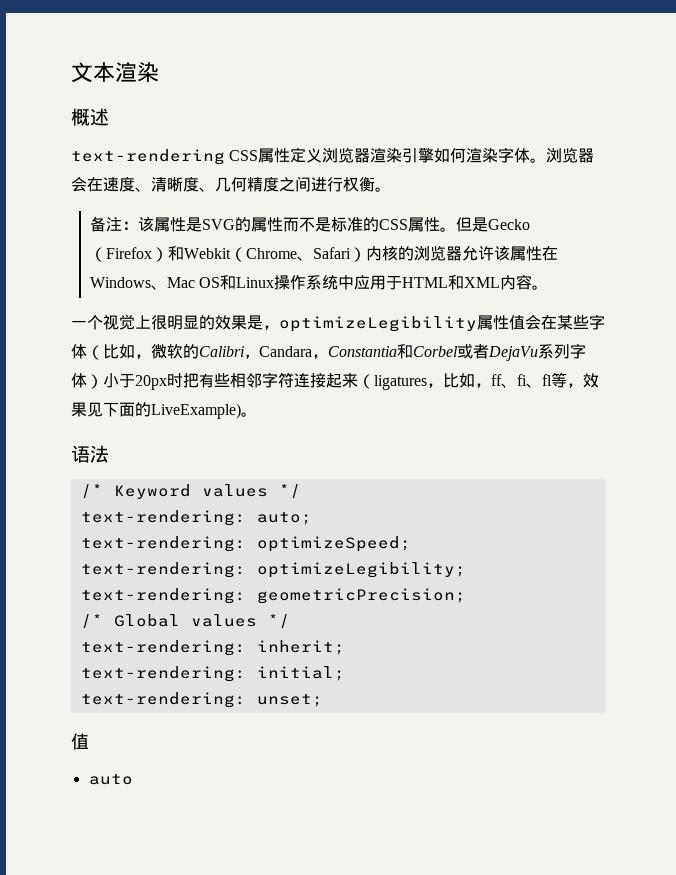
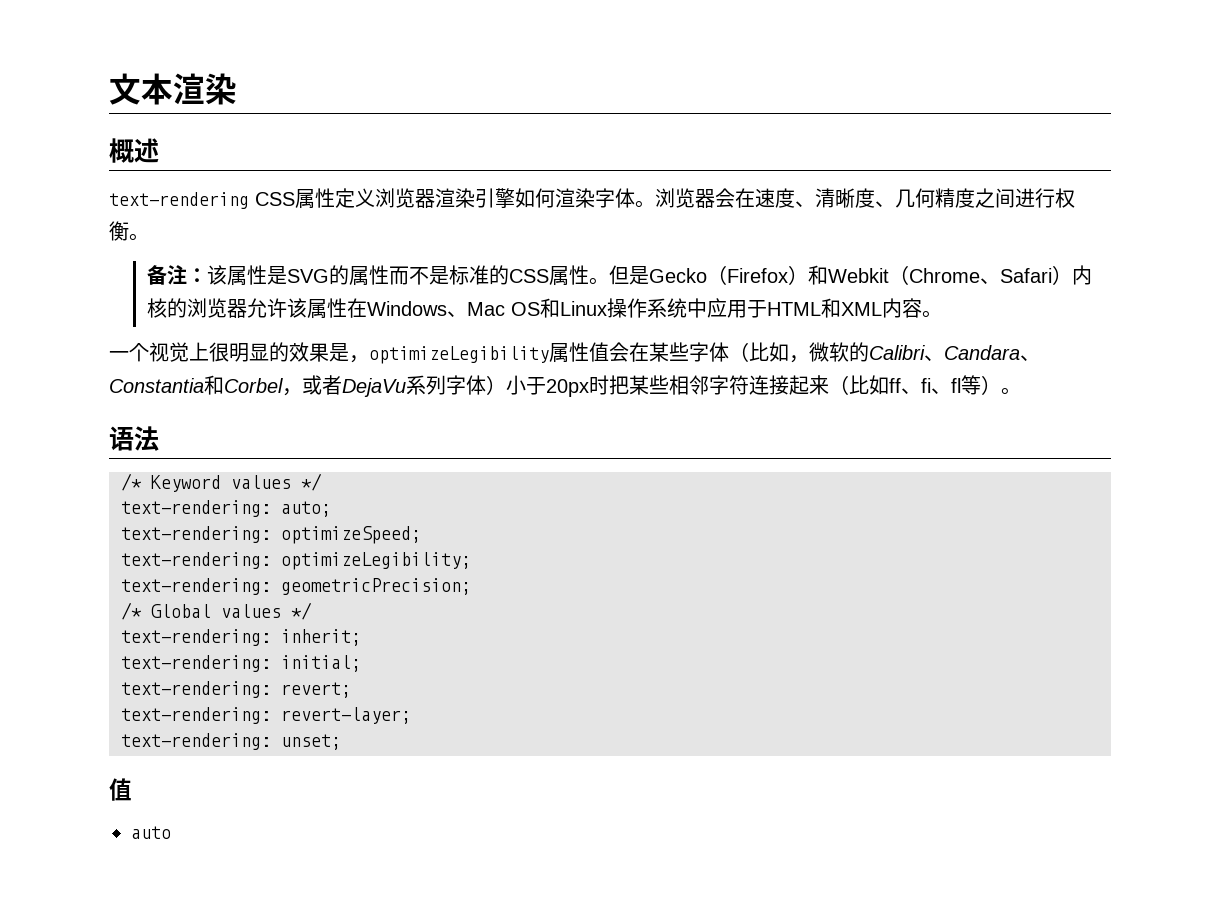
[244,346,328,359] ，Candara， -> [924,345,1040,361] 、Candara、
(458, 351) none -> [282,388,302,396] ，
[199,373,214,388] 有 -> [629,375,649,395] 某
[374,373,491,390] ligatures，比如， -> [849,375,889,395] 比如
[567,373,599,388] [71,402,241,419] ，效果见下面的LiveExample) -> [981,375,1001,395] ）
(345, 673) none -> [121,681,351,698] [121,707,411,724] // text-rendering: revert; // text-rendering: revert-layer;

